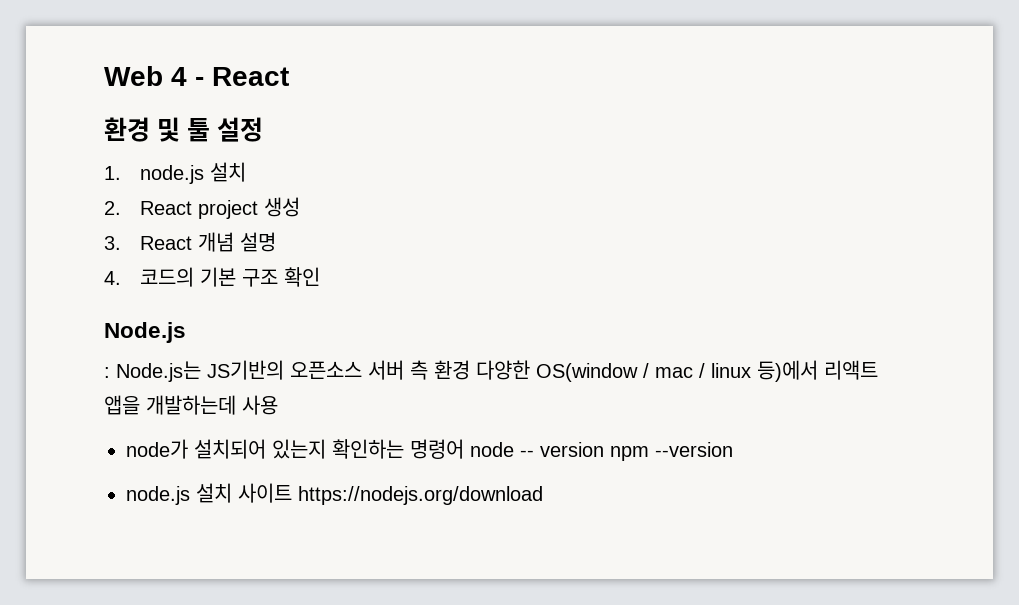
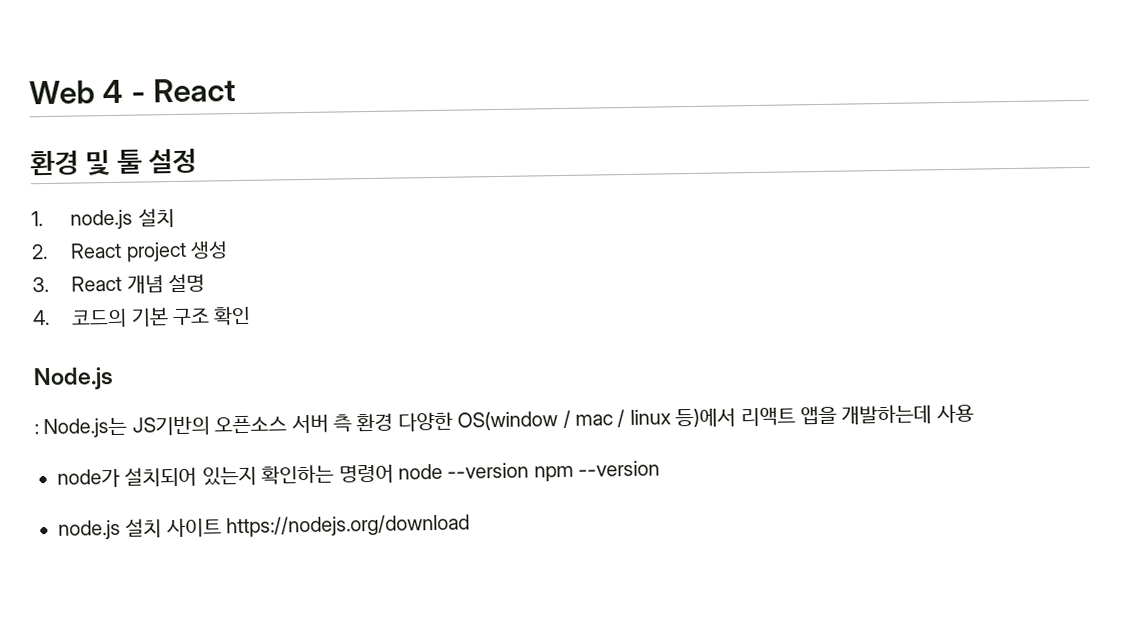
[520,442,604,457] -- version -> [447,462,530,479] --version

